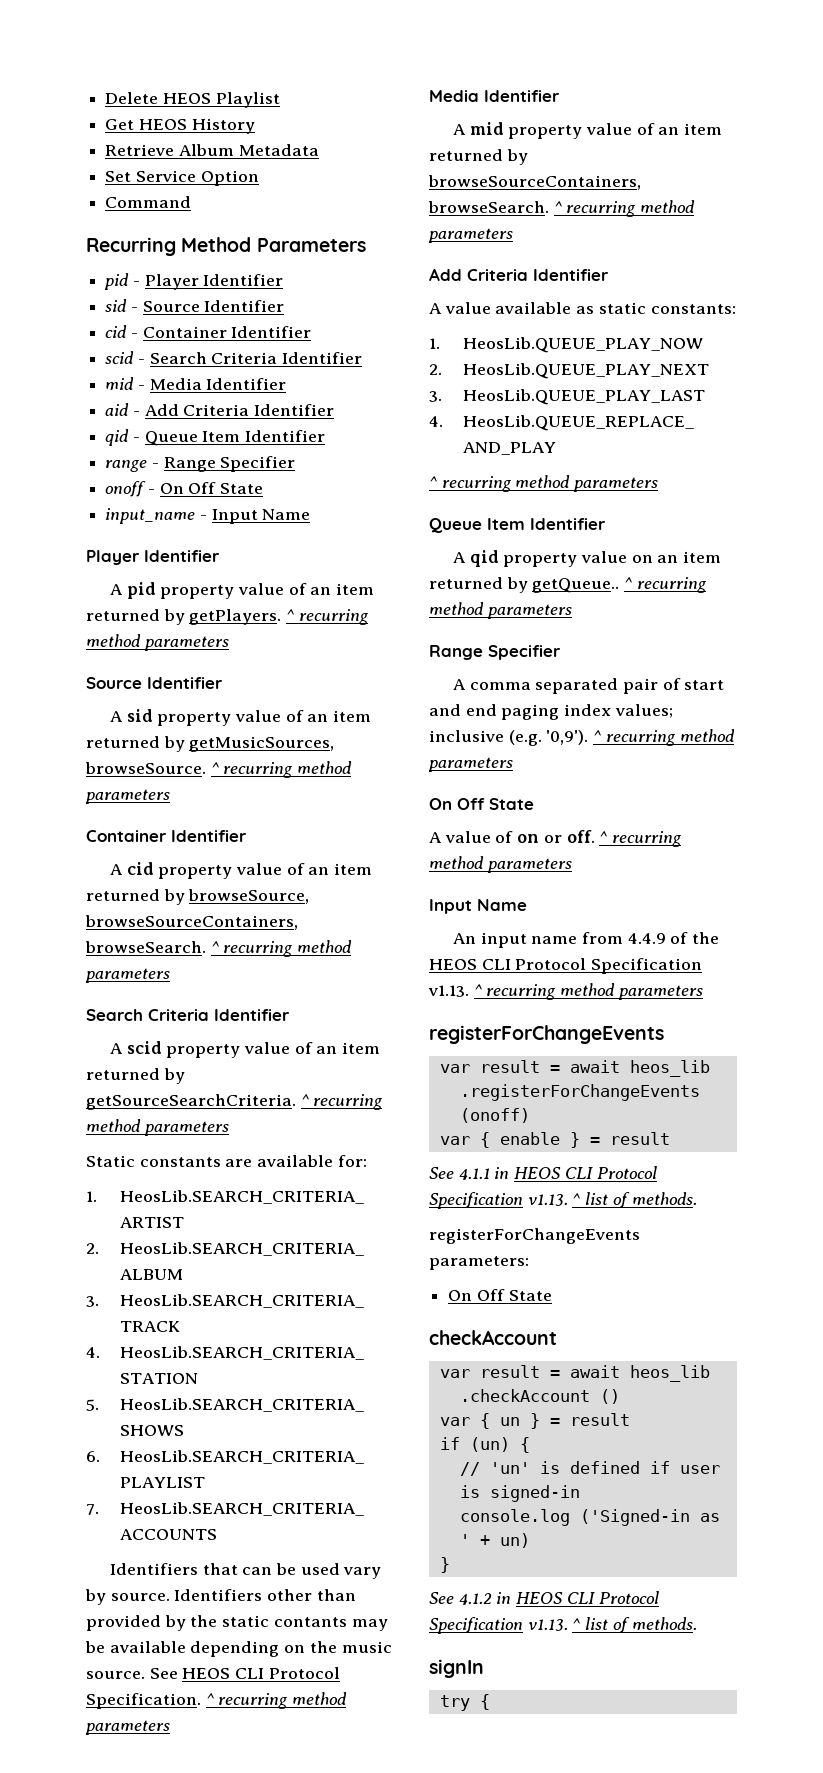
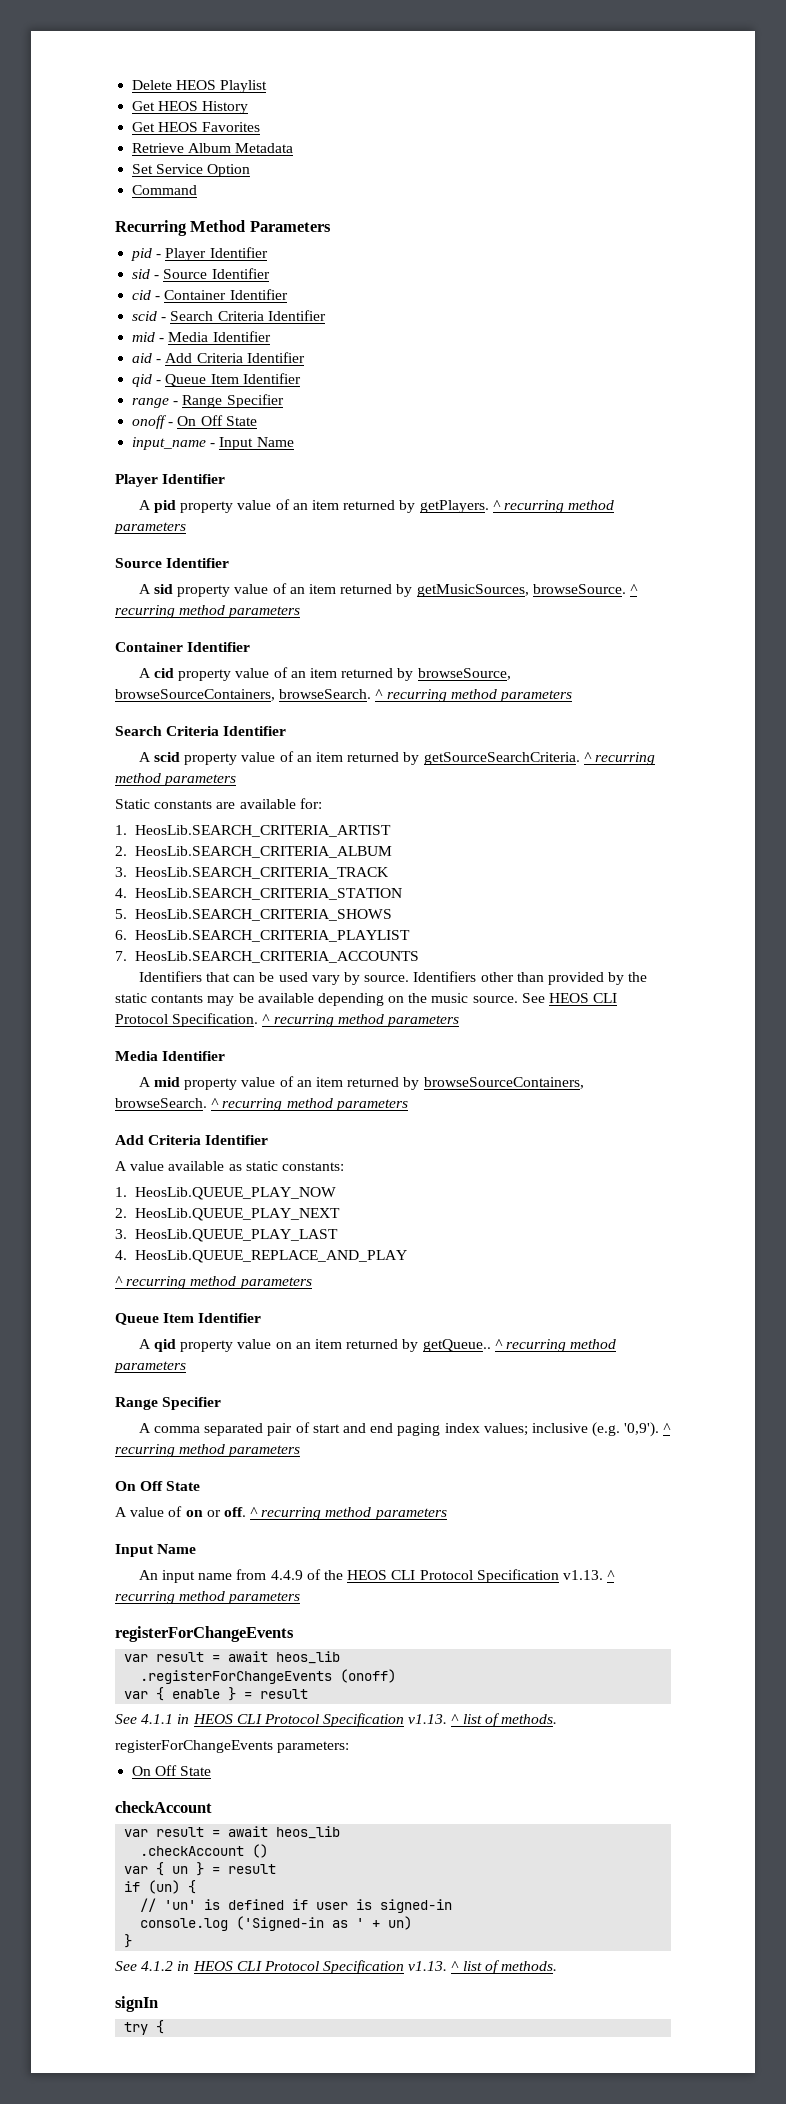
(255, 126) none -> [132,122,261,132] // Get HEOS Favorites

